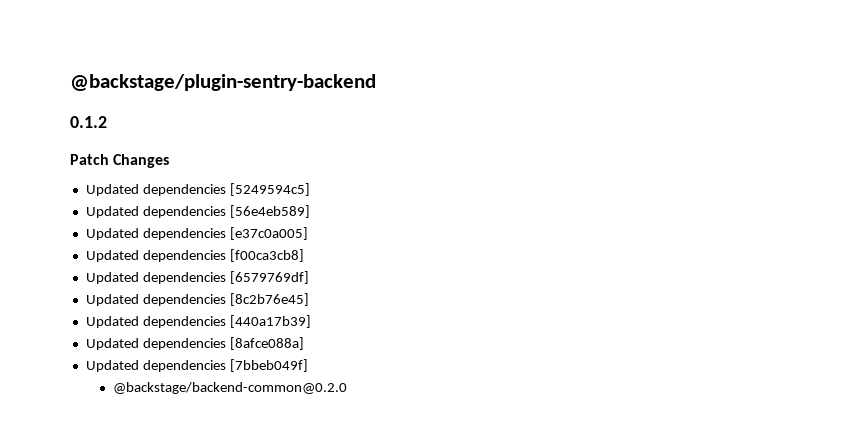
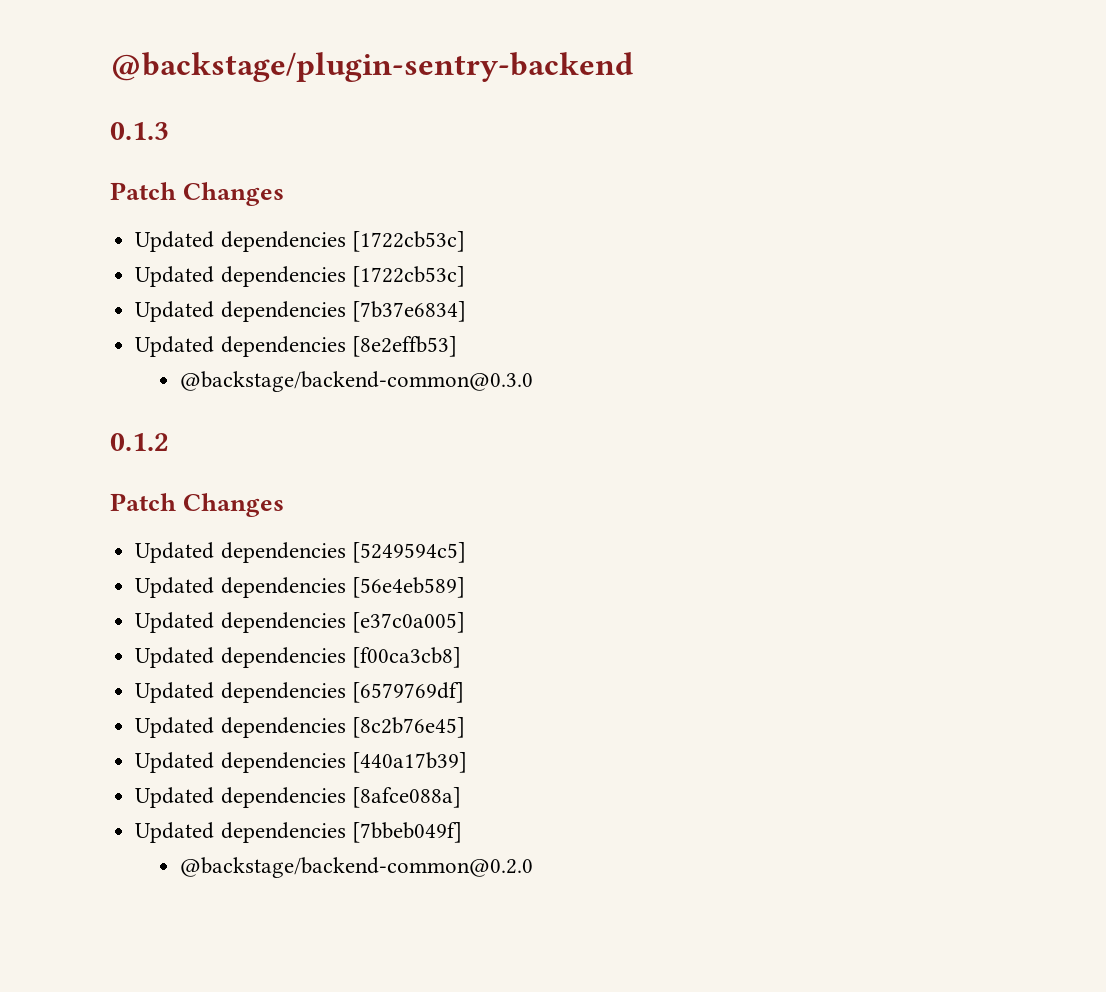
(376, 82) none -> [110,122,169,140] [110,182,285,206] [135,231,465,252] [135,266,465,287] [135,301,466,322] [135,336,457,357] [180,371,534,392] // 0.1.3 // Patch Changes // Updated dependencies [1722cb53c] // Updated dependencies [1722cb53c] // Updated dependencies [7b37e6834] // Updated dependencies [8e2effb53] // @backstage/backend-common@0.3.0

